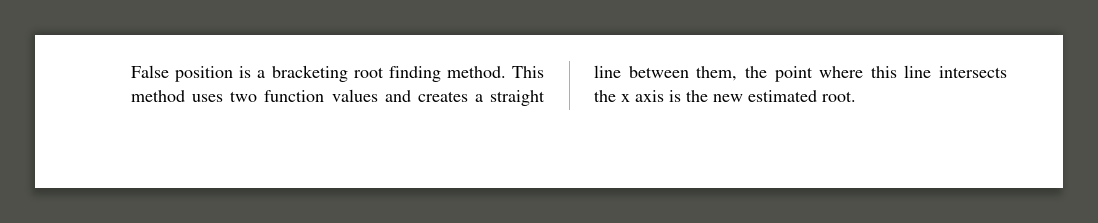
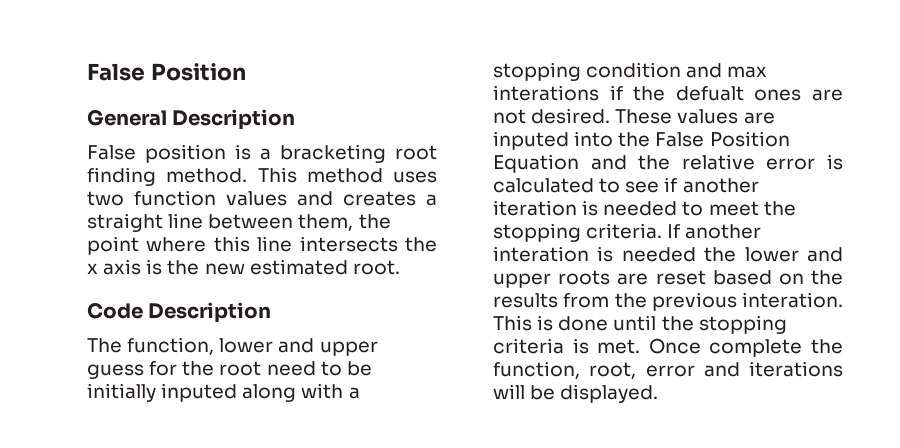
[131,65,169,78] False -> [87,63,246,81] [87,109,296,130] [87,145,136,160] False Position // General Description // False
(856, 96) none -> [87,302,272,323] [87,337,378,356] [87,361,372,379] [87,383,360,402] [493,62,768,81] [493,85,843,101] [493,108,775,124] [493,131,790,150] [493,154,843,173] [493,177,759,193] [493,200,796,216] [493,223,762,242] [493,246,843,262] [493,270,843,288] [493,292,843,311] [493,315,787,334] [493,338,843,357] [493,361,843,379] [493,384,659,403] // Code Description // The function, lower and upper guess for the root need to be initially inputed along with a stopping condition and max interations if the defualt ones are not desired. These values are inputed into the False Position Equation and the relative error is calculated to see if another iteration is needed to meet the stopping criteria. If another interation is needed the lower and upper roots are reset based on the results from the previous interation. This is done until the stopping criteria is met. Once complete the function, root, error and iterations will be displayed.

